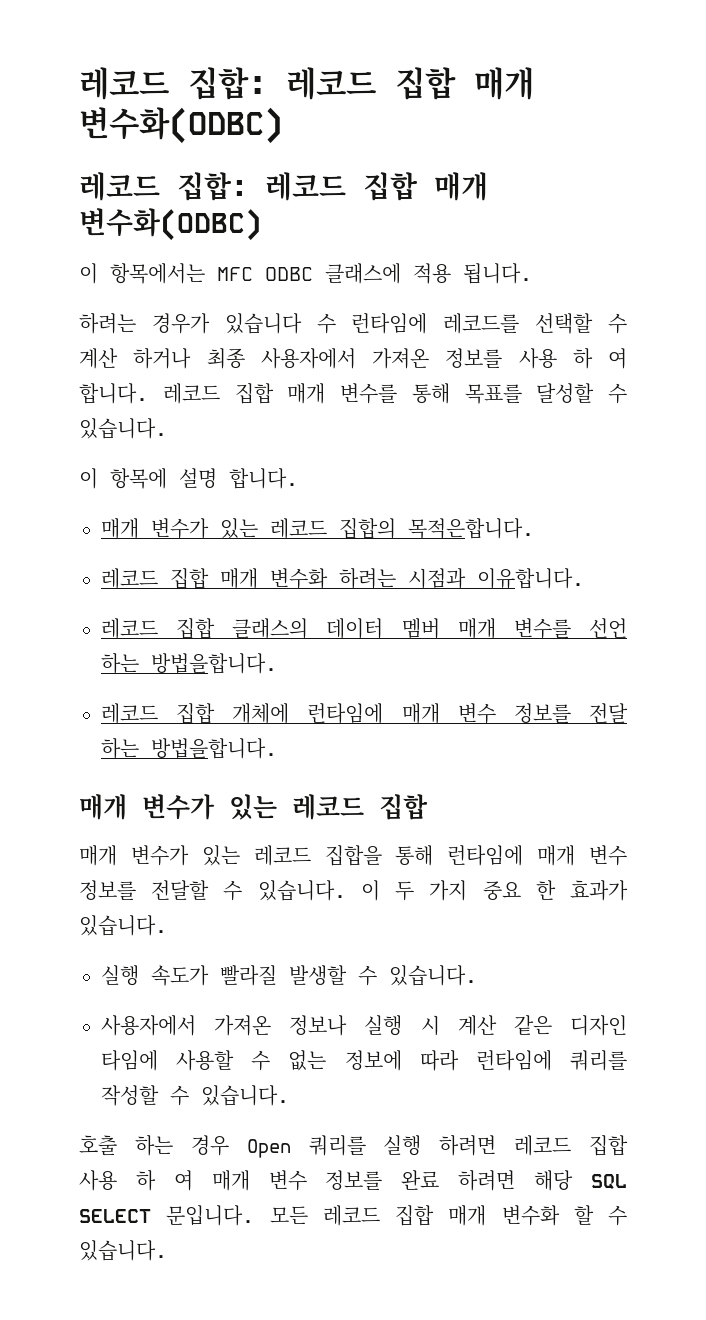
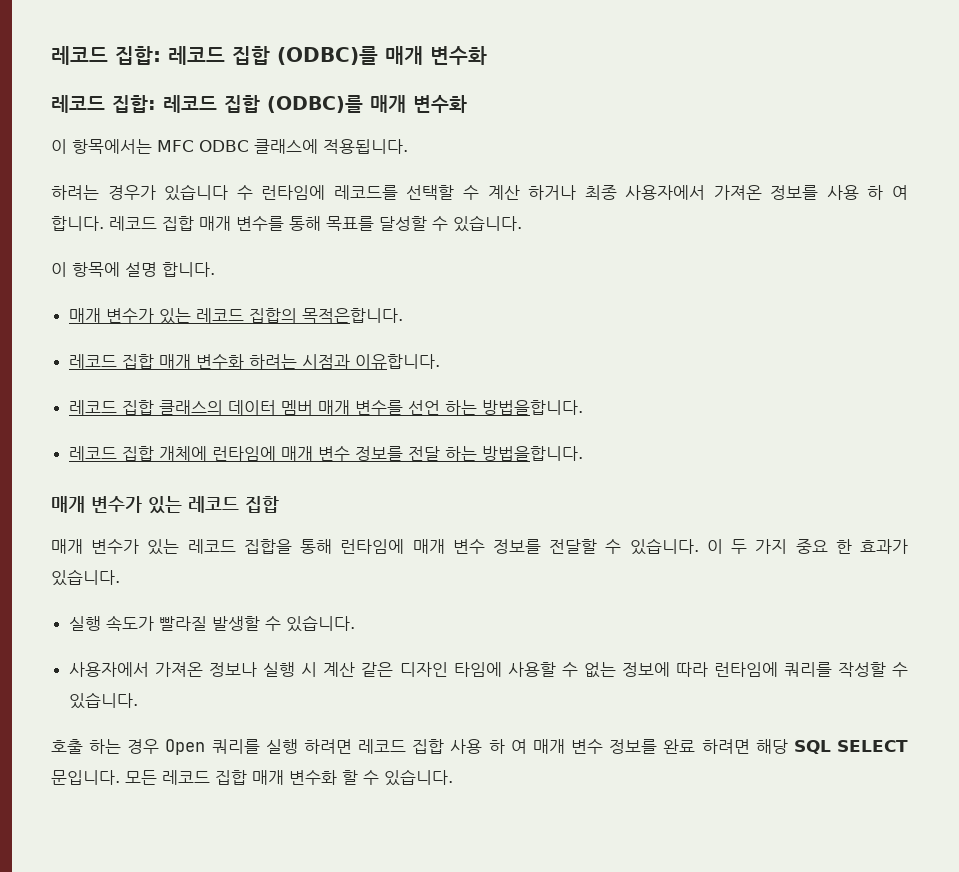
[79,67,534,100] [79,107,283,144] [79,172,488,201] [79,208,262,241] 레코드 집합: 레코드 집합 매개 변수화(ODBC) // 레코드 집합: 레코드 집합 매개 변수화(ODBC) -> [51,46,487,65] [51,95,467,113] 레코드 집합: 레코드 집합 (ODBC)를 매개 변수화 // 레코드 집합: 레코드 집합 (ODBC)를 매개 변수화
[413,263,532,284] 적용 됩니다. -> [323,139,408,154] 적용됩니다.

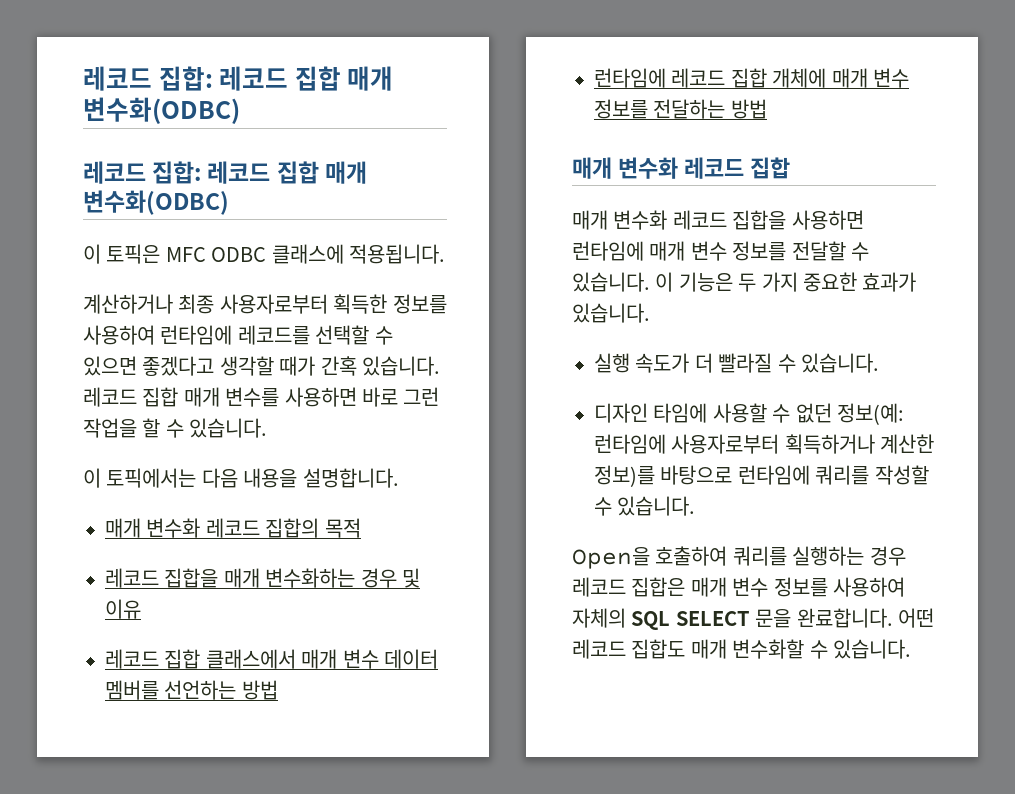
[51,46,487,65] [51,95,467,113] [51,139,152,154] 레코드 집합: 레코드 집합 (ODBC)를 매개 변수화 // 레코드 집합: 레코드 집합 (ODBC)를 매개 변수화 // 이 항목에서는 -> [83,66,394,91] [83,97,240,124] [83,161,367,184] [83,190,229,215] [83,244,161,264] 레코드 집합: 레코드 집합 매개 변수화(ODBC) // 레코드 집합: 레코드 집합 매개 변수화(ODBC) // 이 토픽은
[51,184,908,201] [51,215,522,232] [51,262,215,277] [69,308,404,324] [69,354,441,369] [69,400,584,415] 하려는 경우가 있습니다 수 런타임에 레코드를 선택할 수 계산 하거나 최종 사용자에서 가져온 정보를 사용 하 여 합니다. 레코드 집합 매개 변수를 통해 목표를 달성할 수 있습니다. // 이 항목에 설명 합니다. // 매개 변수가 있는 레코드 집합의 목적은합니다. // 레코드 집합 매개 변수화 하려는 시점과 이유합니다. // 레코드 집합 클래스의 데이터 멤버 매개 변수를 선언 하는 방법을합니다. // -> [83,294,447,314] [83,325,393,345] [83,356,440,376] [83,387,440,407] [83,418,268,438] [83,468,399,488] [105,518,361,538] [105,568,420,588] [105,599,141,619] [105,649,438,669] [105,680,278,700] [594,68,666,88] 계산하거나 최종 사용자로부터 획득한 정보를 사용하여 런타임에 레코드를 선택할 수 있으면 좋겠다고 생각할 때가 간혹 있습니다. 레코드 집합 매개 변수를 사용하면 바로 그런 작업을 할 수 있습니다. // 이 토픽에서는 다음 내용을 설명합니다. // 매개 변수화 레코드 집합의 목적 // 레코드 집합을 매개 변수화하는 경우 및 이유 // 레코드 집합 클래스에서 매개 변수 데이터 멤버를 선언하는 방법 // 런타임에
[212,446,584,461] [51,496,182,514] 런타임에 매개 변수 정보를 전달 하는 방법을합니다. // 매개 변수가 있는 -> [831,68,909,88] [594,99,767,119] [572,157,678,179] 매개 변수 정보를 전달하는 방법 // 매개 변수화
[91,539,333,555] 변수가 있는 레코드 집합을 통해 -> [613,210,864,230] 변수화 레코드 집합을 사용하면
(723, 546) none -> [678,272,733,292] 기능은
[795,539,852,554] 중요 한 -> [803,272,857,292] 중요한
[159,615,356,632] [69,662,708,678] 빨라질 발생할 수 있습니다. // 사용자에서 가져온 정보나 실행 시 계산 같은 디자인 타임에 사용할 수 없는 정보에 따라 -> [694,353,879,373] [594,403,904,425] [594,434,935,454] [594,465,733,487] 더 빨라질 수 있습니다. // 디자인 타임에 사용할 수 없던 정보(예: 런타임에 사용자로부터 획득하거나 계산한 정보)를 바탕으로
[51,739,908,755] [51,770,358,785] 호출 하는 경우 Open 쿼리를 실행 하려면 레코드 집합 사용 하 여 매개 변수 정보를 완료 하려면 해당 SQL SELECT 문입니다. 모든 레코드 집합 매개 변수화 할 -> [572,546,906,569] [572,577,905,597] [572,608,934,630] [572,639,805,659] Open을 호출하여 쿼리를 실행하는 경우 레코드 집합은 매개 변수 정보를 사용하여 자체의 SQL SELECT 문을 완료합니다. 어떤 레코드 집합도 매개 변수화할

